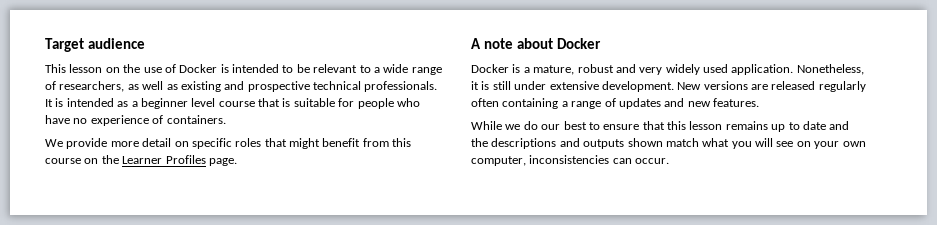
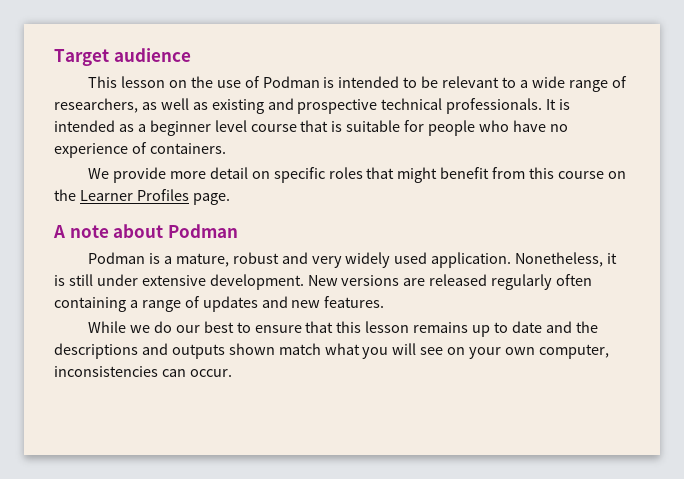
[179,64,218,73] Docker -> [262,76,320,88] Podman
[556,38,601,49] [471,64,509,73] Docker // Docker -> [167,224,238,238] [88,252,146,264] Podman // Podman

